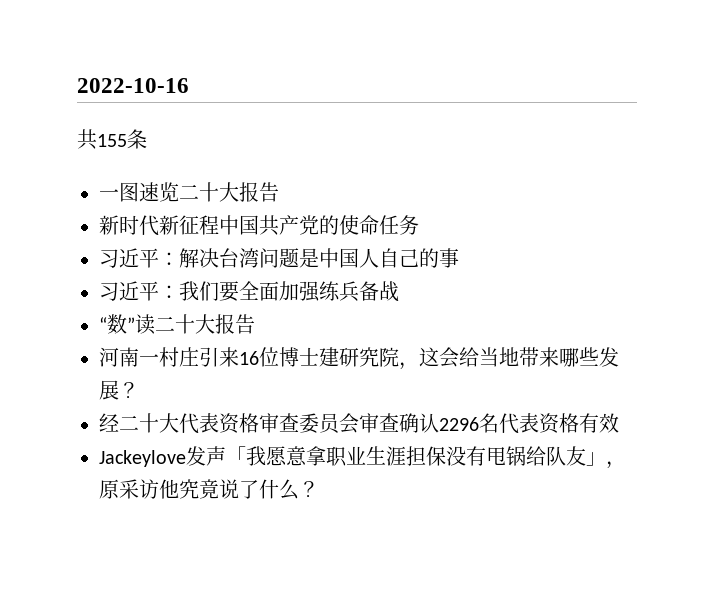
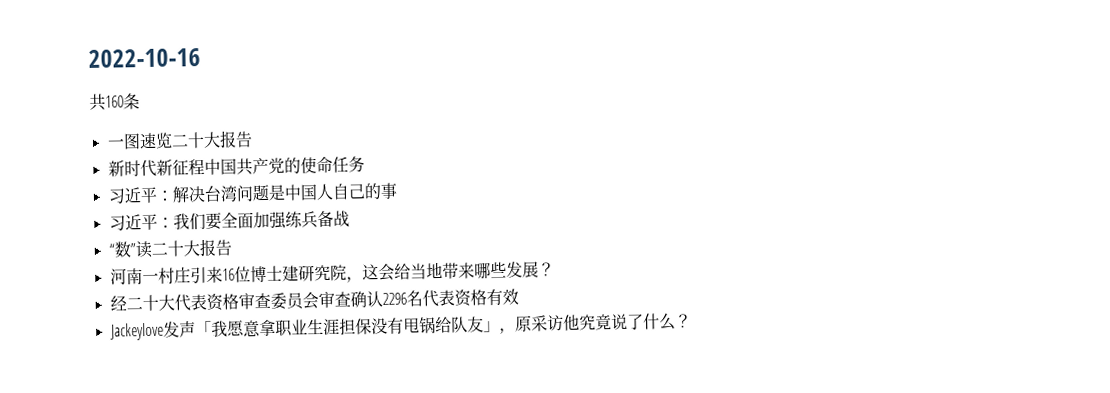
[97,134,127,147] 155 -> [105,95,124,108] 160

